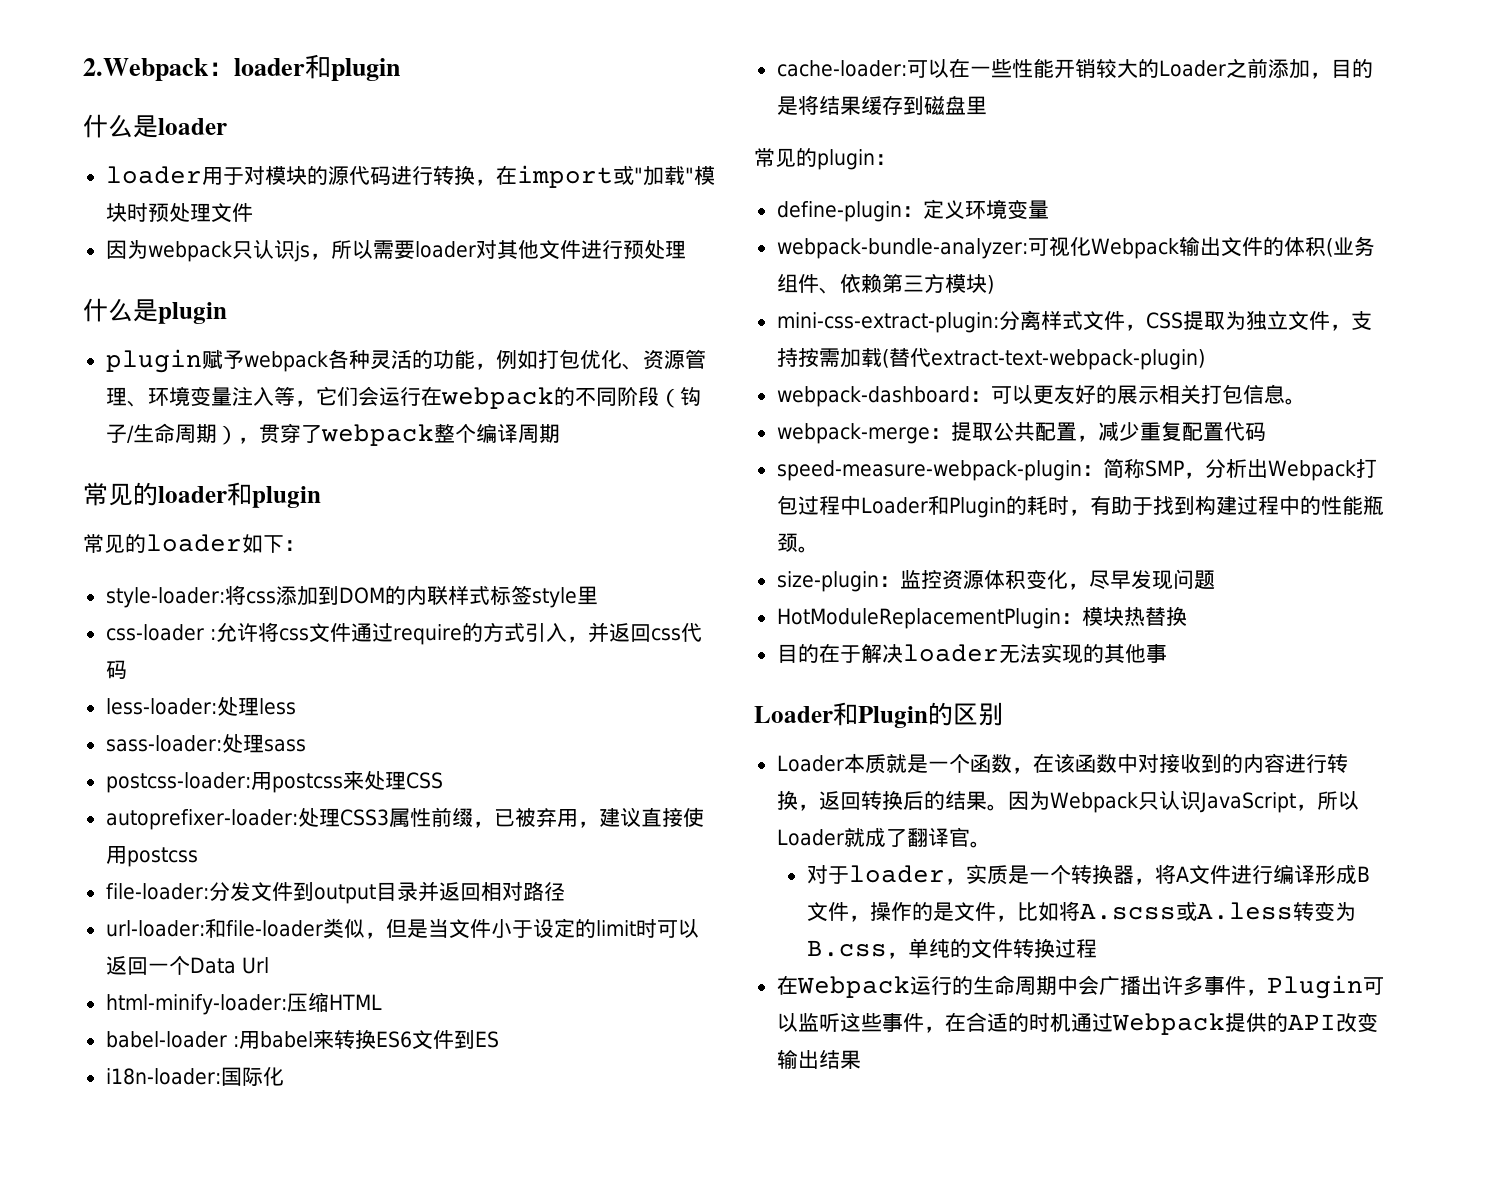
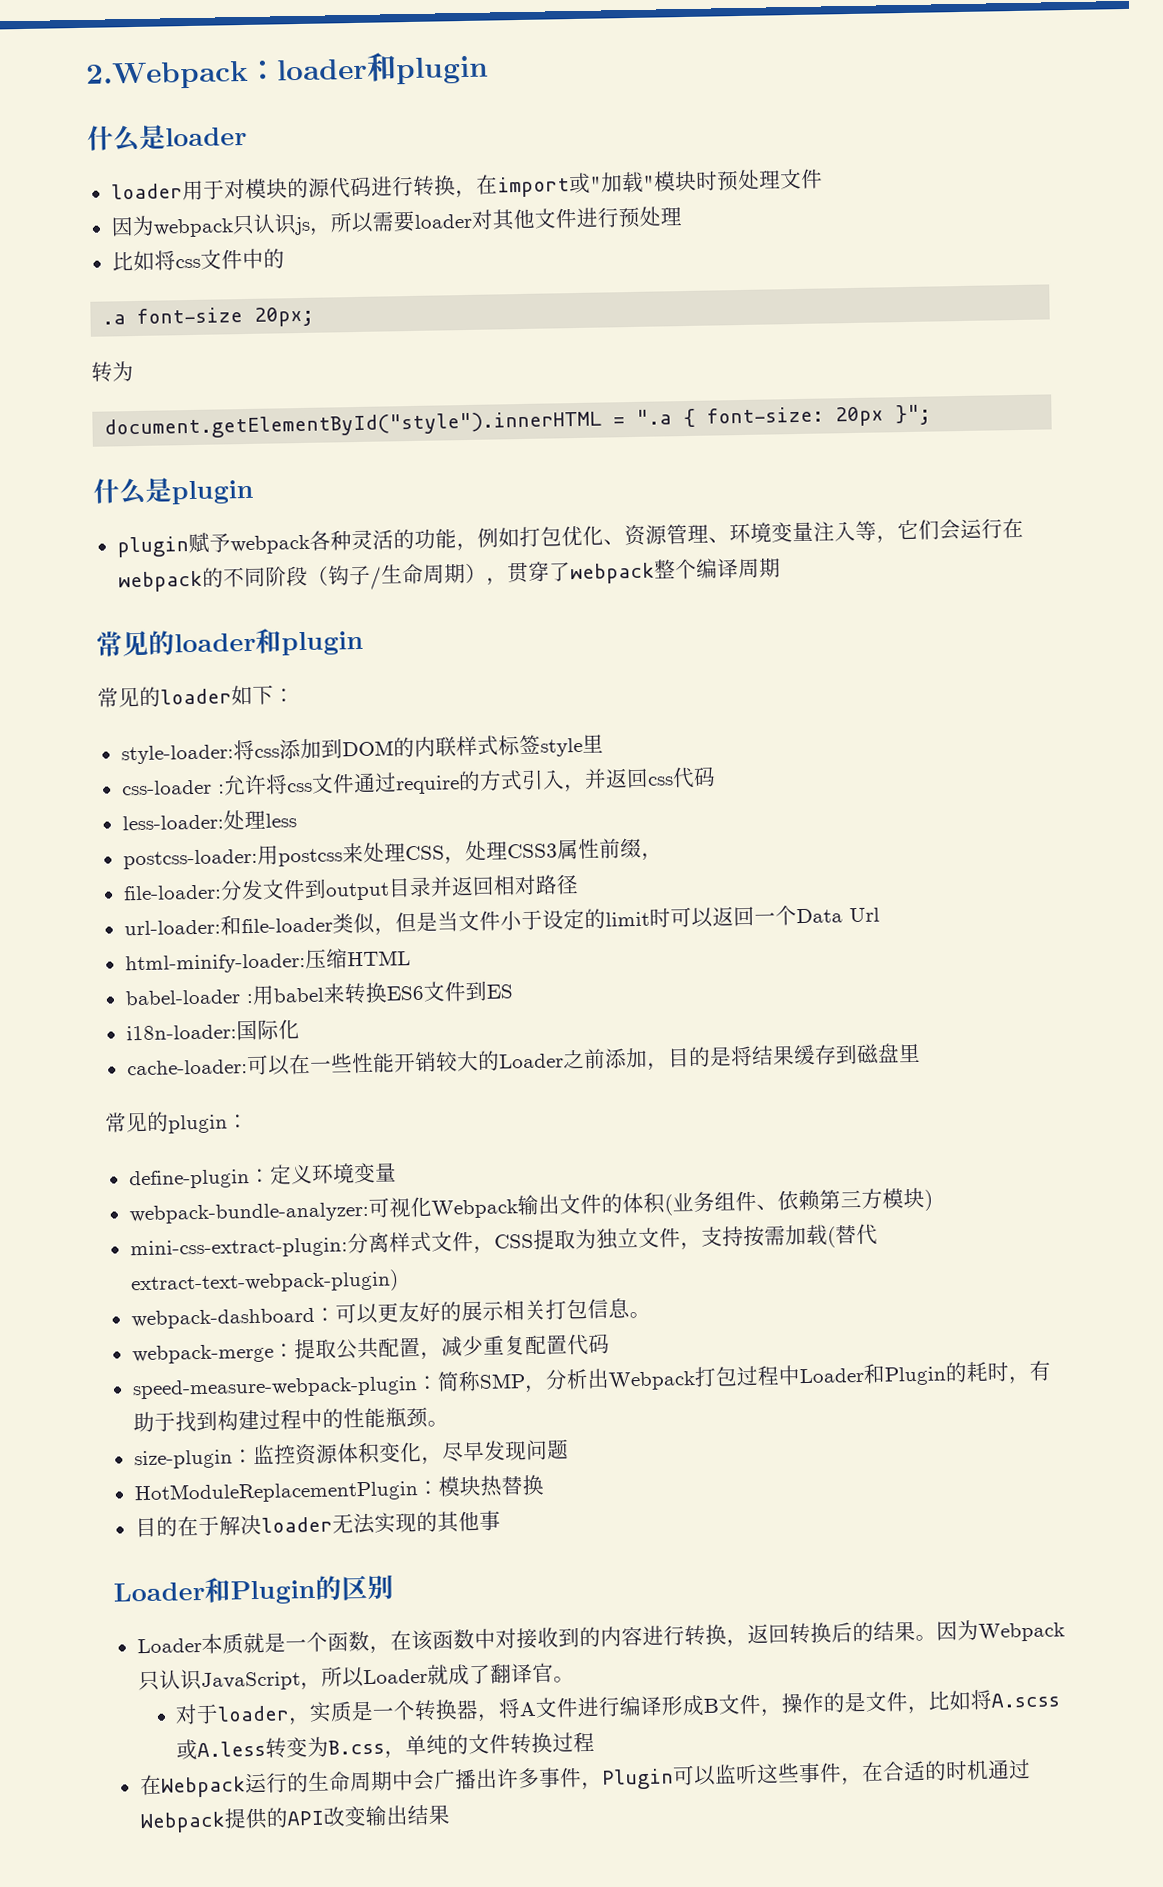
(686, 249) none -> [111,248,285,272] [102,306,315,327] [91,361,134,383] [104,404,932,440] // 比如将css文件中的 // .a font-size 20px; // 转为 // document.getElementById("style").innerHTML = ".a { font-size: 20px }";
[105,733,306,753] // sass-loader:处理sass -> (297, 820) none
[105,809,298,830] // autoprefixer-loader: -> [443,856,466,865] ，
[493,807,704,828] [105,846,198,867] 已被弃用，建议直接使用postcss -> (663, 856) none

